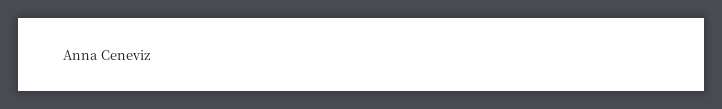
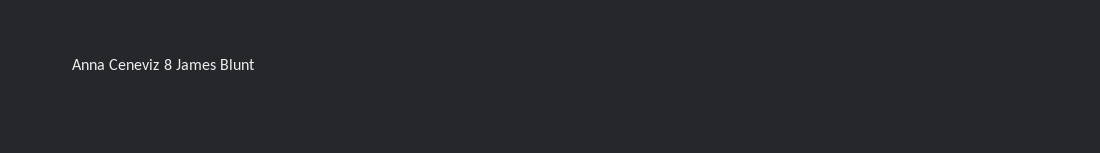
(151, 55) none -> [163,59,256,70] 8 James Blunt

